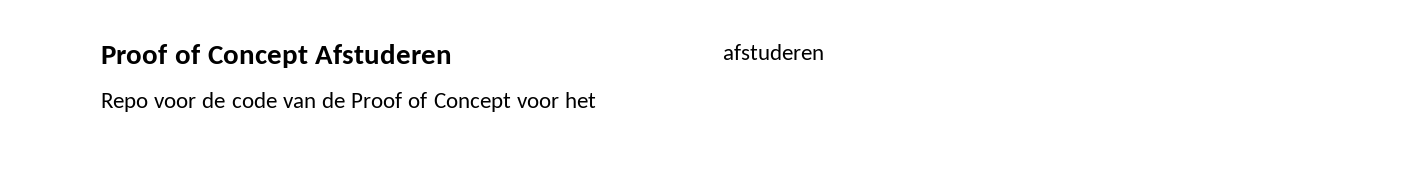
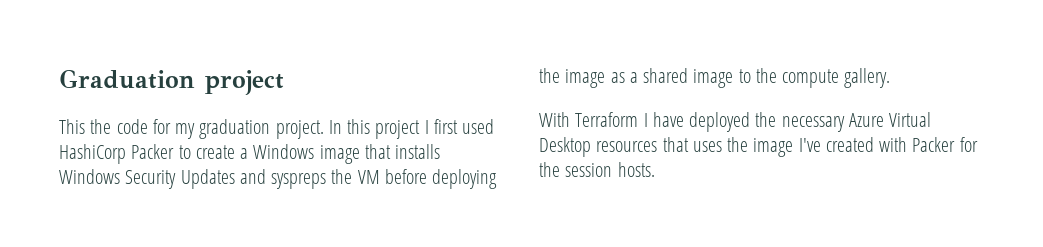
[101,44,453,68] [101,92,597,112] [723,44,824,60] Proof of Concept Afstuderen // Repo voor de code van de Proof of Concept voor het afstuderen -> [59,69,284,95] [59,119,495,139] [59,144,441,164] [59,169,498,189] [539,68,891,88] [539,112,932,132] [539,137,978,157] [539,162,655,177] Graduation project // This the code for my graduation project. In this project I first used HashiCorp Packer to create a Windows image that installs Windows Security Updates and syspreps the VM before deploying the image as a shared image to the compute gallery. // With Terraform I have deployed the necessary Azure Virtual Desktop resources that uses the image I've created with Packer for the session hosts.

